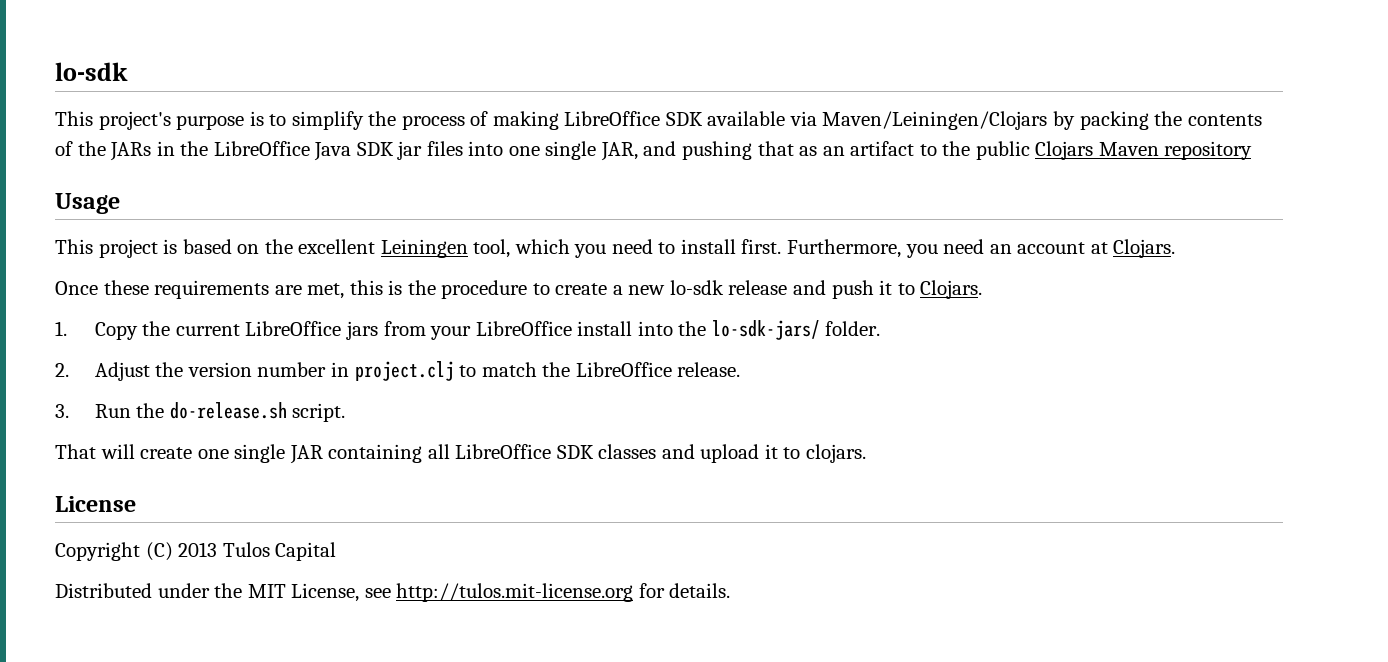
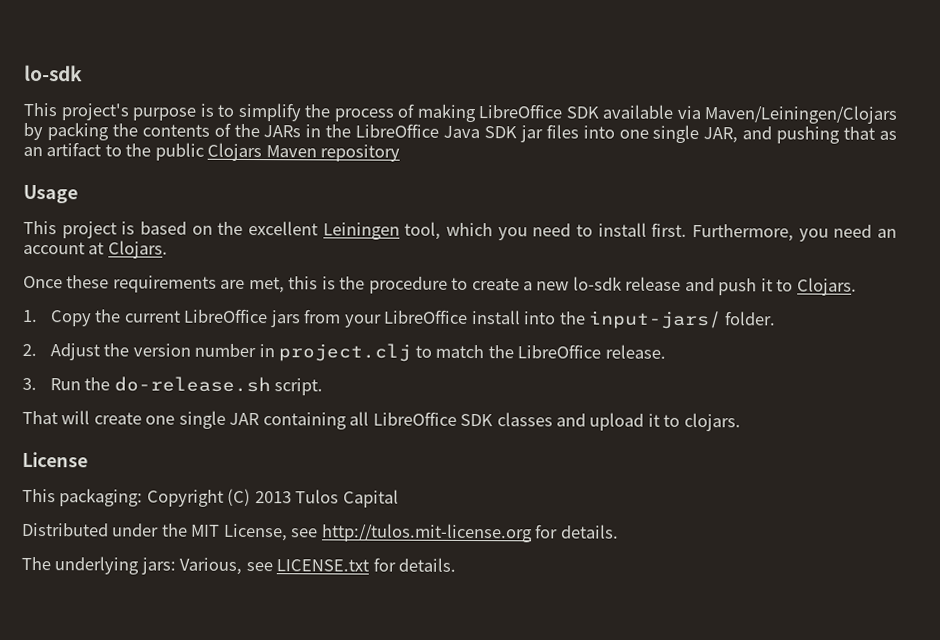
[711,320,820,340] lo-sdk-jars/ -> [588,310,723,330] input-jars/
(136, 504) none -> [22,488,144,507] This packaging:
(731, 590) none -> [21,556,457,575] // The underlying jars: Various, see LICENSE.txt for details.

